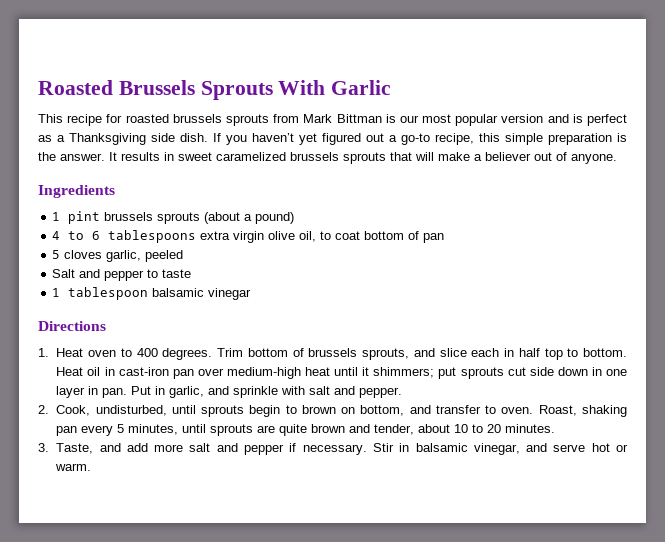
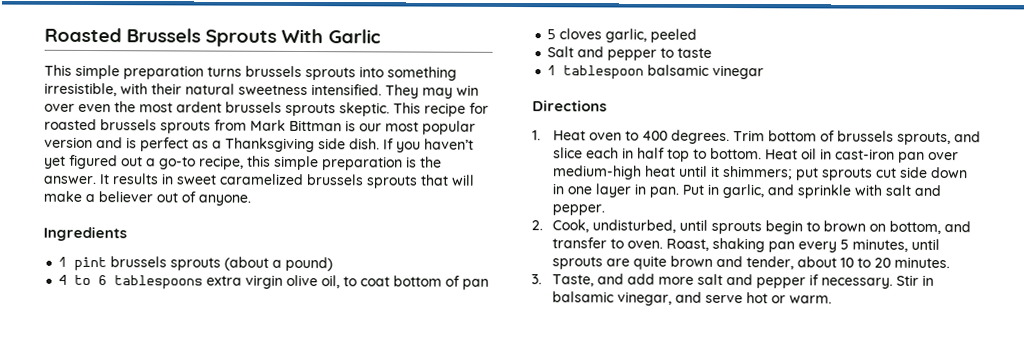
(63, 118) none -> [75,64,457,81] [44,82,479,99] [44,101,421,117] simple preparation turns brussels sprouts into something irresistible, with their natural sweetness intensified. They may win over even the most ardent brussels sprouts skeptic. This

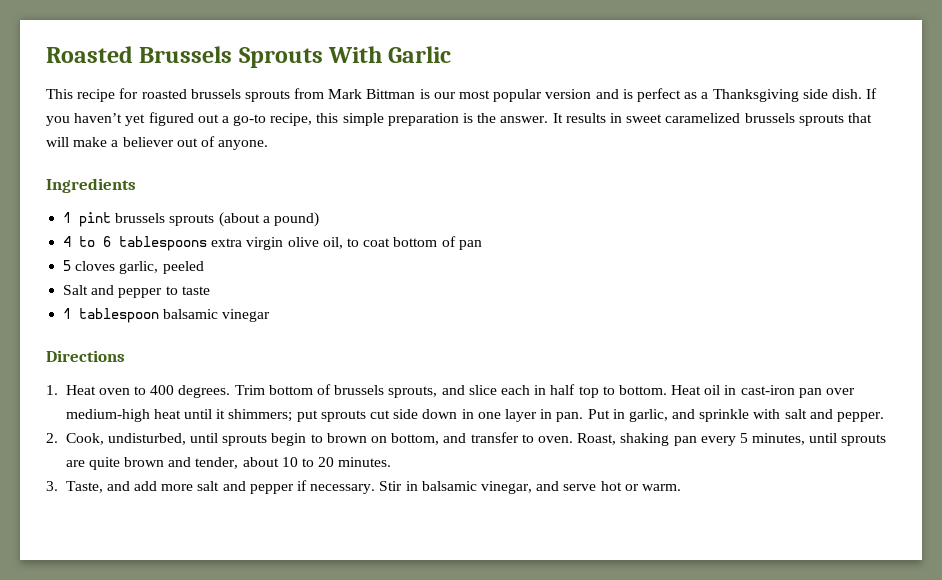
[75,64,457,81] [44,82,479,99] [44,101,421,117] simple preparation turns brussels sprouts into something irresistible, with their natural sweetness intensified. They may win over even the most ardent brussels sprouts skeptic. This -> (73, 94) none

